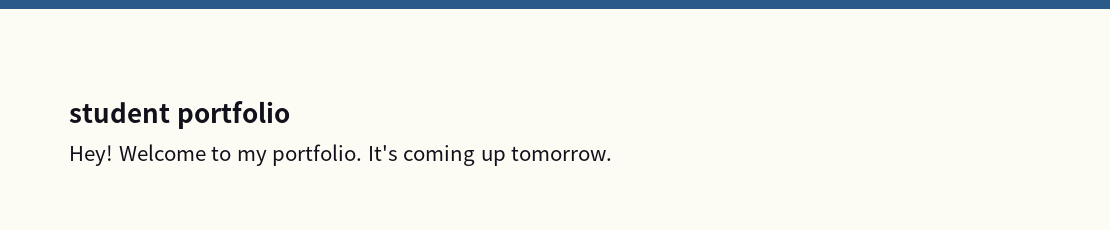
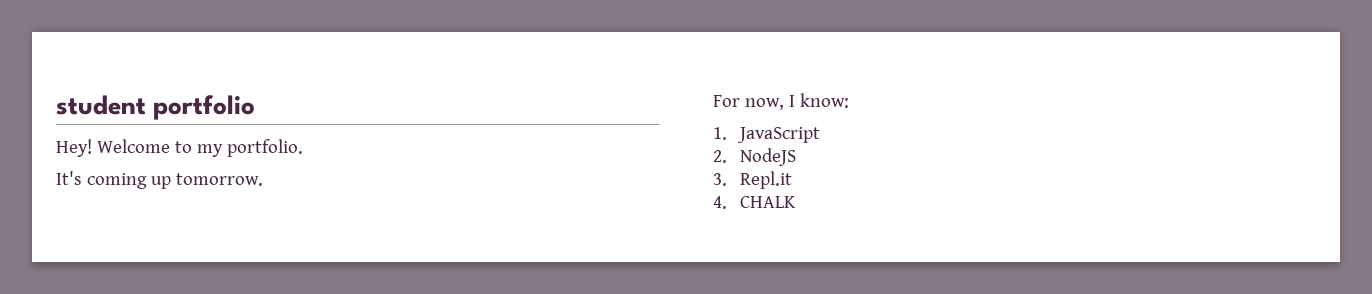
(363, 155) none -> (303, 148) //
(613, 153) none -> [713,93,849,110] [713,127,821,143] [713,148,797,166] [713,171,793,189] [713,196,797,209] // For now, I know: // 1. JavaScript // 2. NodeJS // 3. Repl.it // 4. CHALK

